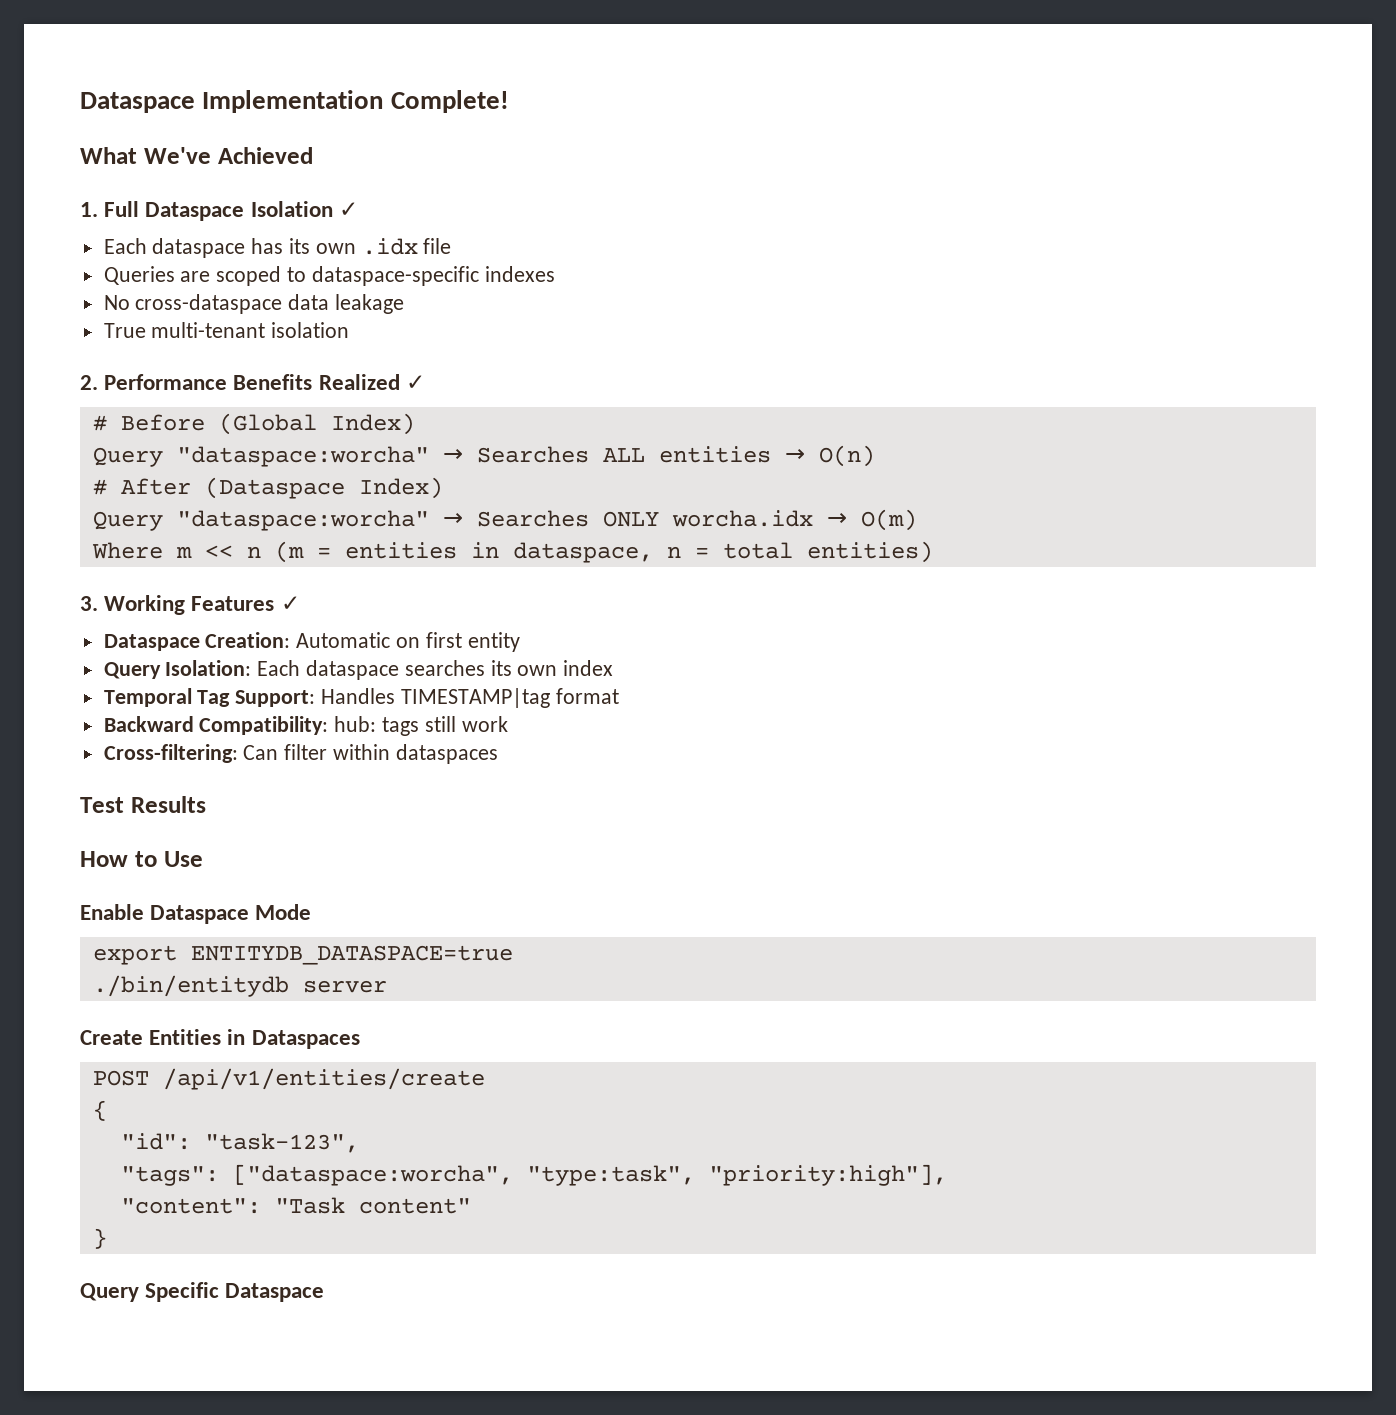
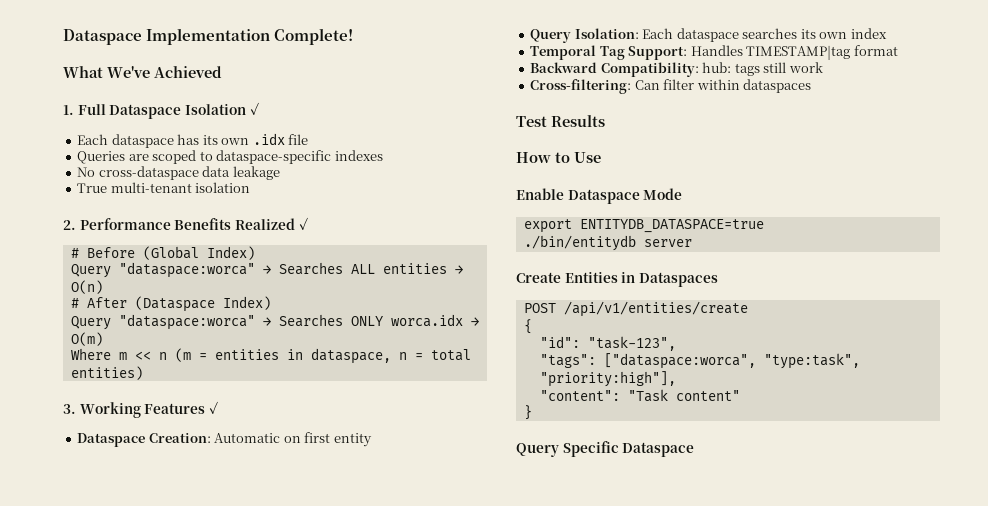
[176,446,429,467] "dataspace:worcha" -> [118,262,255,278] "dataspace:worca"
[176,510,429,531] "dataspace:worcha" -> [118,314,255,330] "dataspace:worca"
[671,510,813,527] worcha.idx -> [390,314,463,327] worca.idx
[232,1164,513,1186] ["dataspace:worcha", -> [603,353,756,369] ["dataspace:worca",

